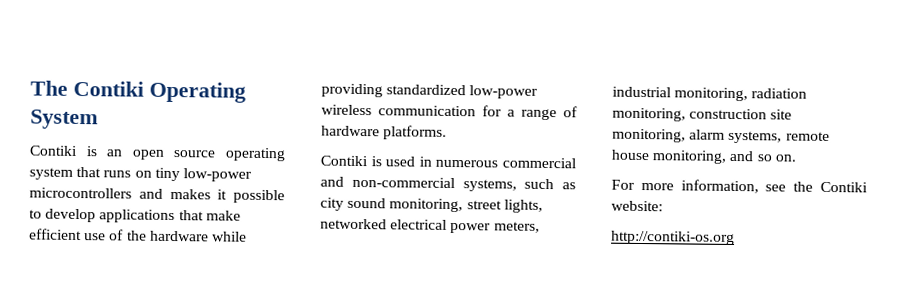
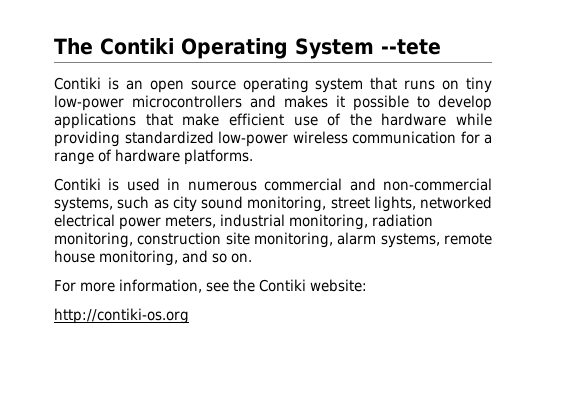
(98, 119) none -> [381,39,441,55] --tete

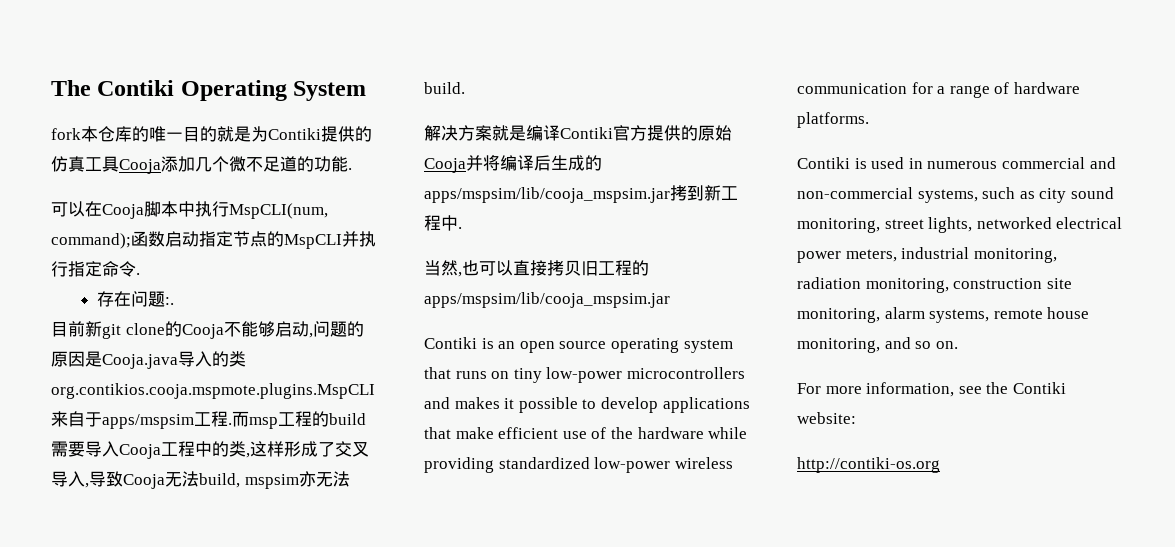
[381,39,441,55] --tete -> [51,126,372,142] [51,156,352,174] [51,201,328,219] [51,231,376,249] [51,261,140,277] [97,291,175,307] [51,321,364,339] [51,351,246,369] [51,383,375,399] [51,411,366,429] [51,441,369,459] [51,471,350,489] [424,82,465,94] [424,125,732,141] [424,155,602,173] [424,185,738,203] [424,215,462,231] [424,260,649,277] [424,292,670,308] // fork本仓库的唯一目的就是为Contiki提供的仿真工具Cooja添加几个微不足道的功能. // 可以在Cooja脚本中执行MspCLI(num, command);函数启动指定节点的MspCLI并执行指定命令. // 存在问题:. // 目前新git clone的Cooja不能够启动,问题的原因是Cooja.java导入的类org.contikios.cooja.mspmote.plugins.MspCLI来自于apps/mspsim工程.而msp工程的build需要导入Cooja工程中的类,这样形成了交叉导入,导致Cooja无法build, mspsim亦无法build. // 解决方案就是编译Contiki官方提供的原始Cooja并将编译后生成的apps/mspsim/lib/cooja_mspsim.jar拷到新工程中. // 当然,也可以直接拷贝旧工程的apps/mspsim/lib/cooja_mspsim.jar

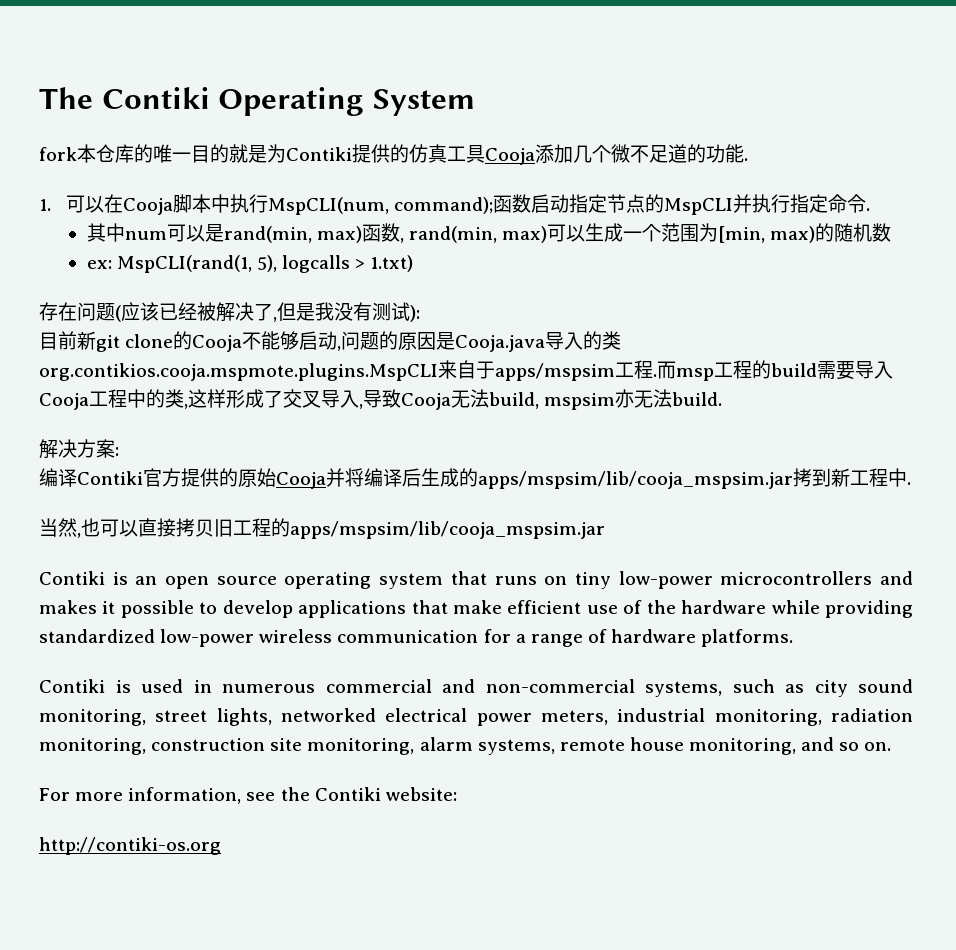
(352, 169) none -> [39,199,51,211] 1.
[97,291,175,307] 存在问题:. -> [86,223,892,243] [86,255,414,273] [39,302,420,322] 其中num可以是rand(min, max)函数, rand(min, max)可以生成一个范围为[min, max)的随机数 // ex: MspCLI(rand(1, 5), logcalls > 1.txt) // 存在问题(应该已经被解决了,但是我没有测试):
[492,125,526,141] 就是 -> [115,447,119,456] : //

